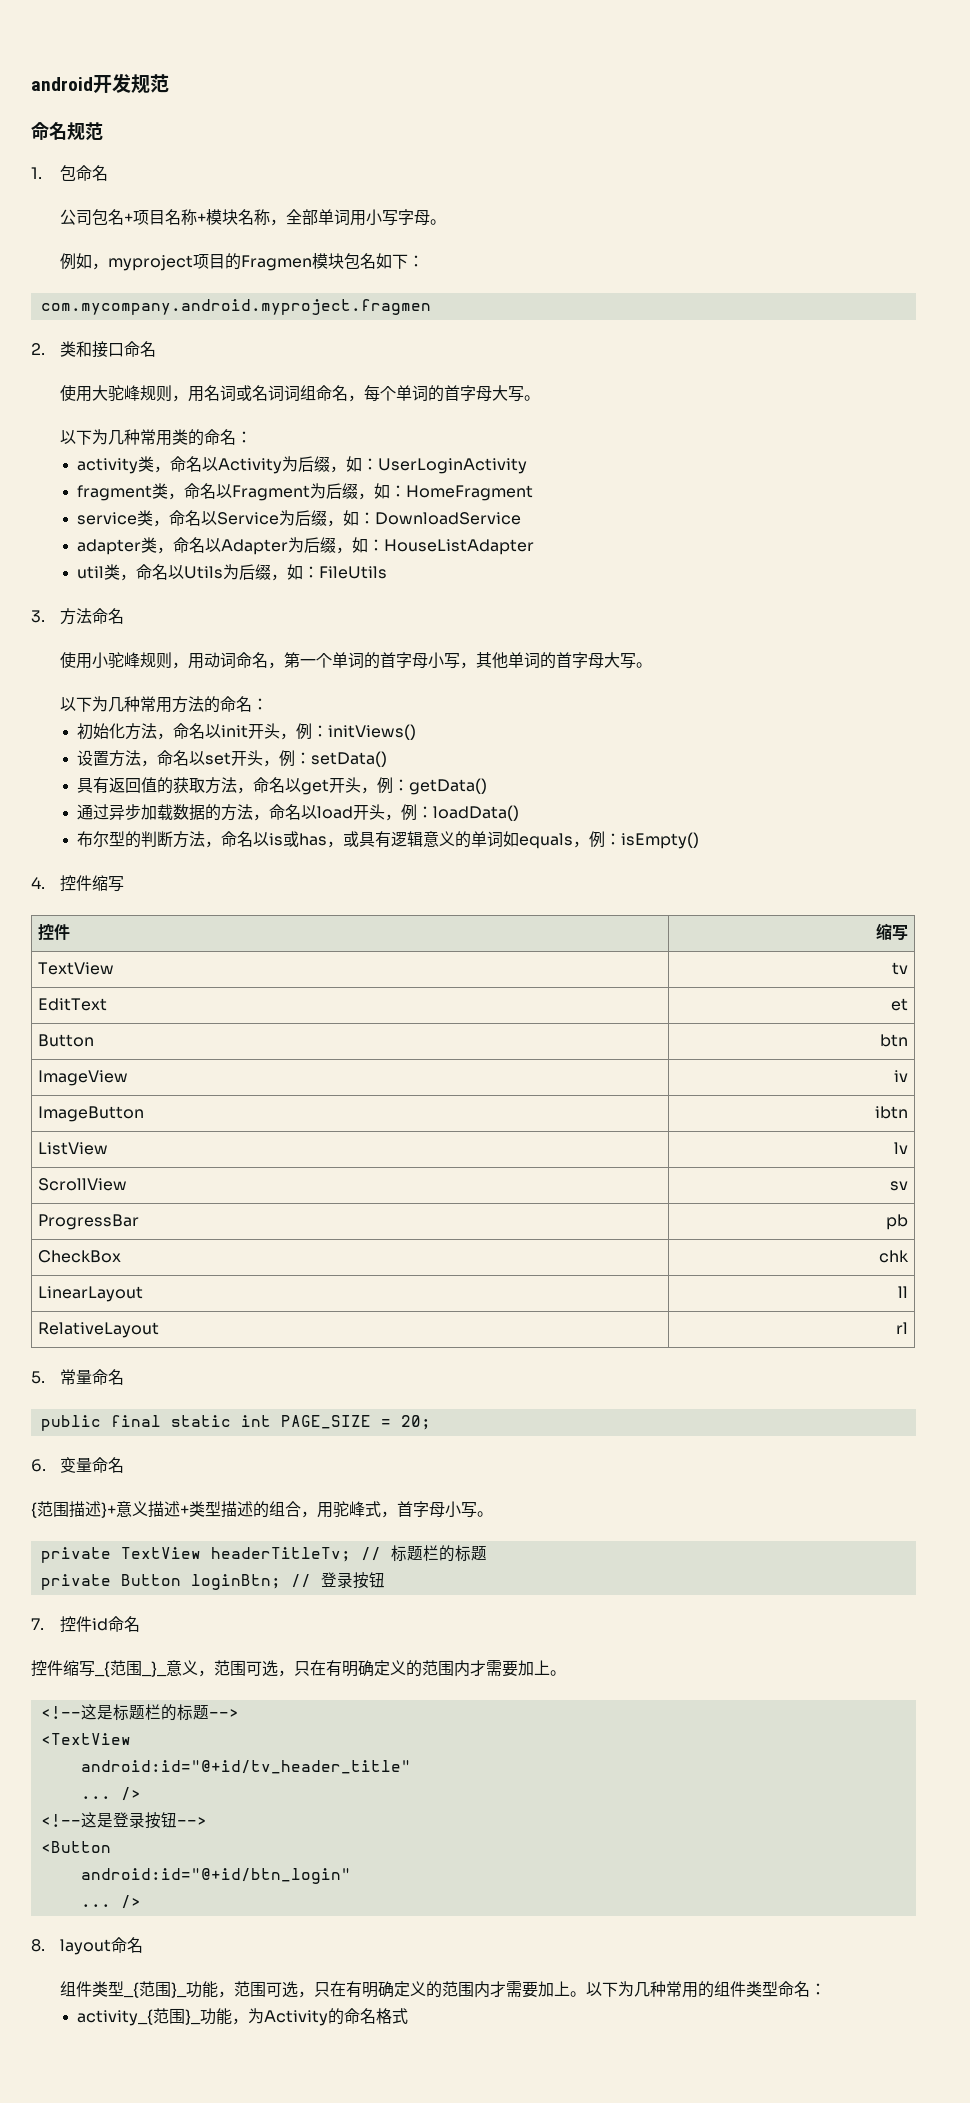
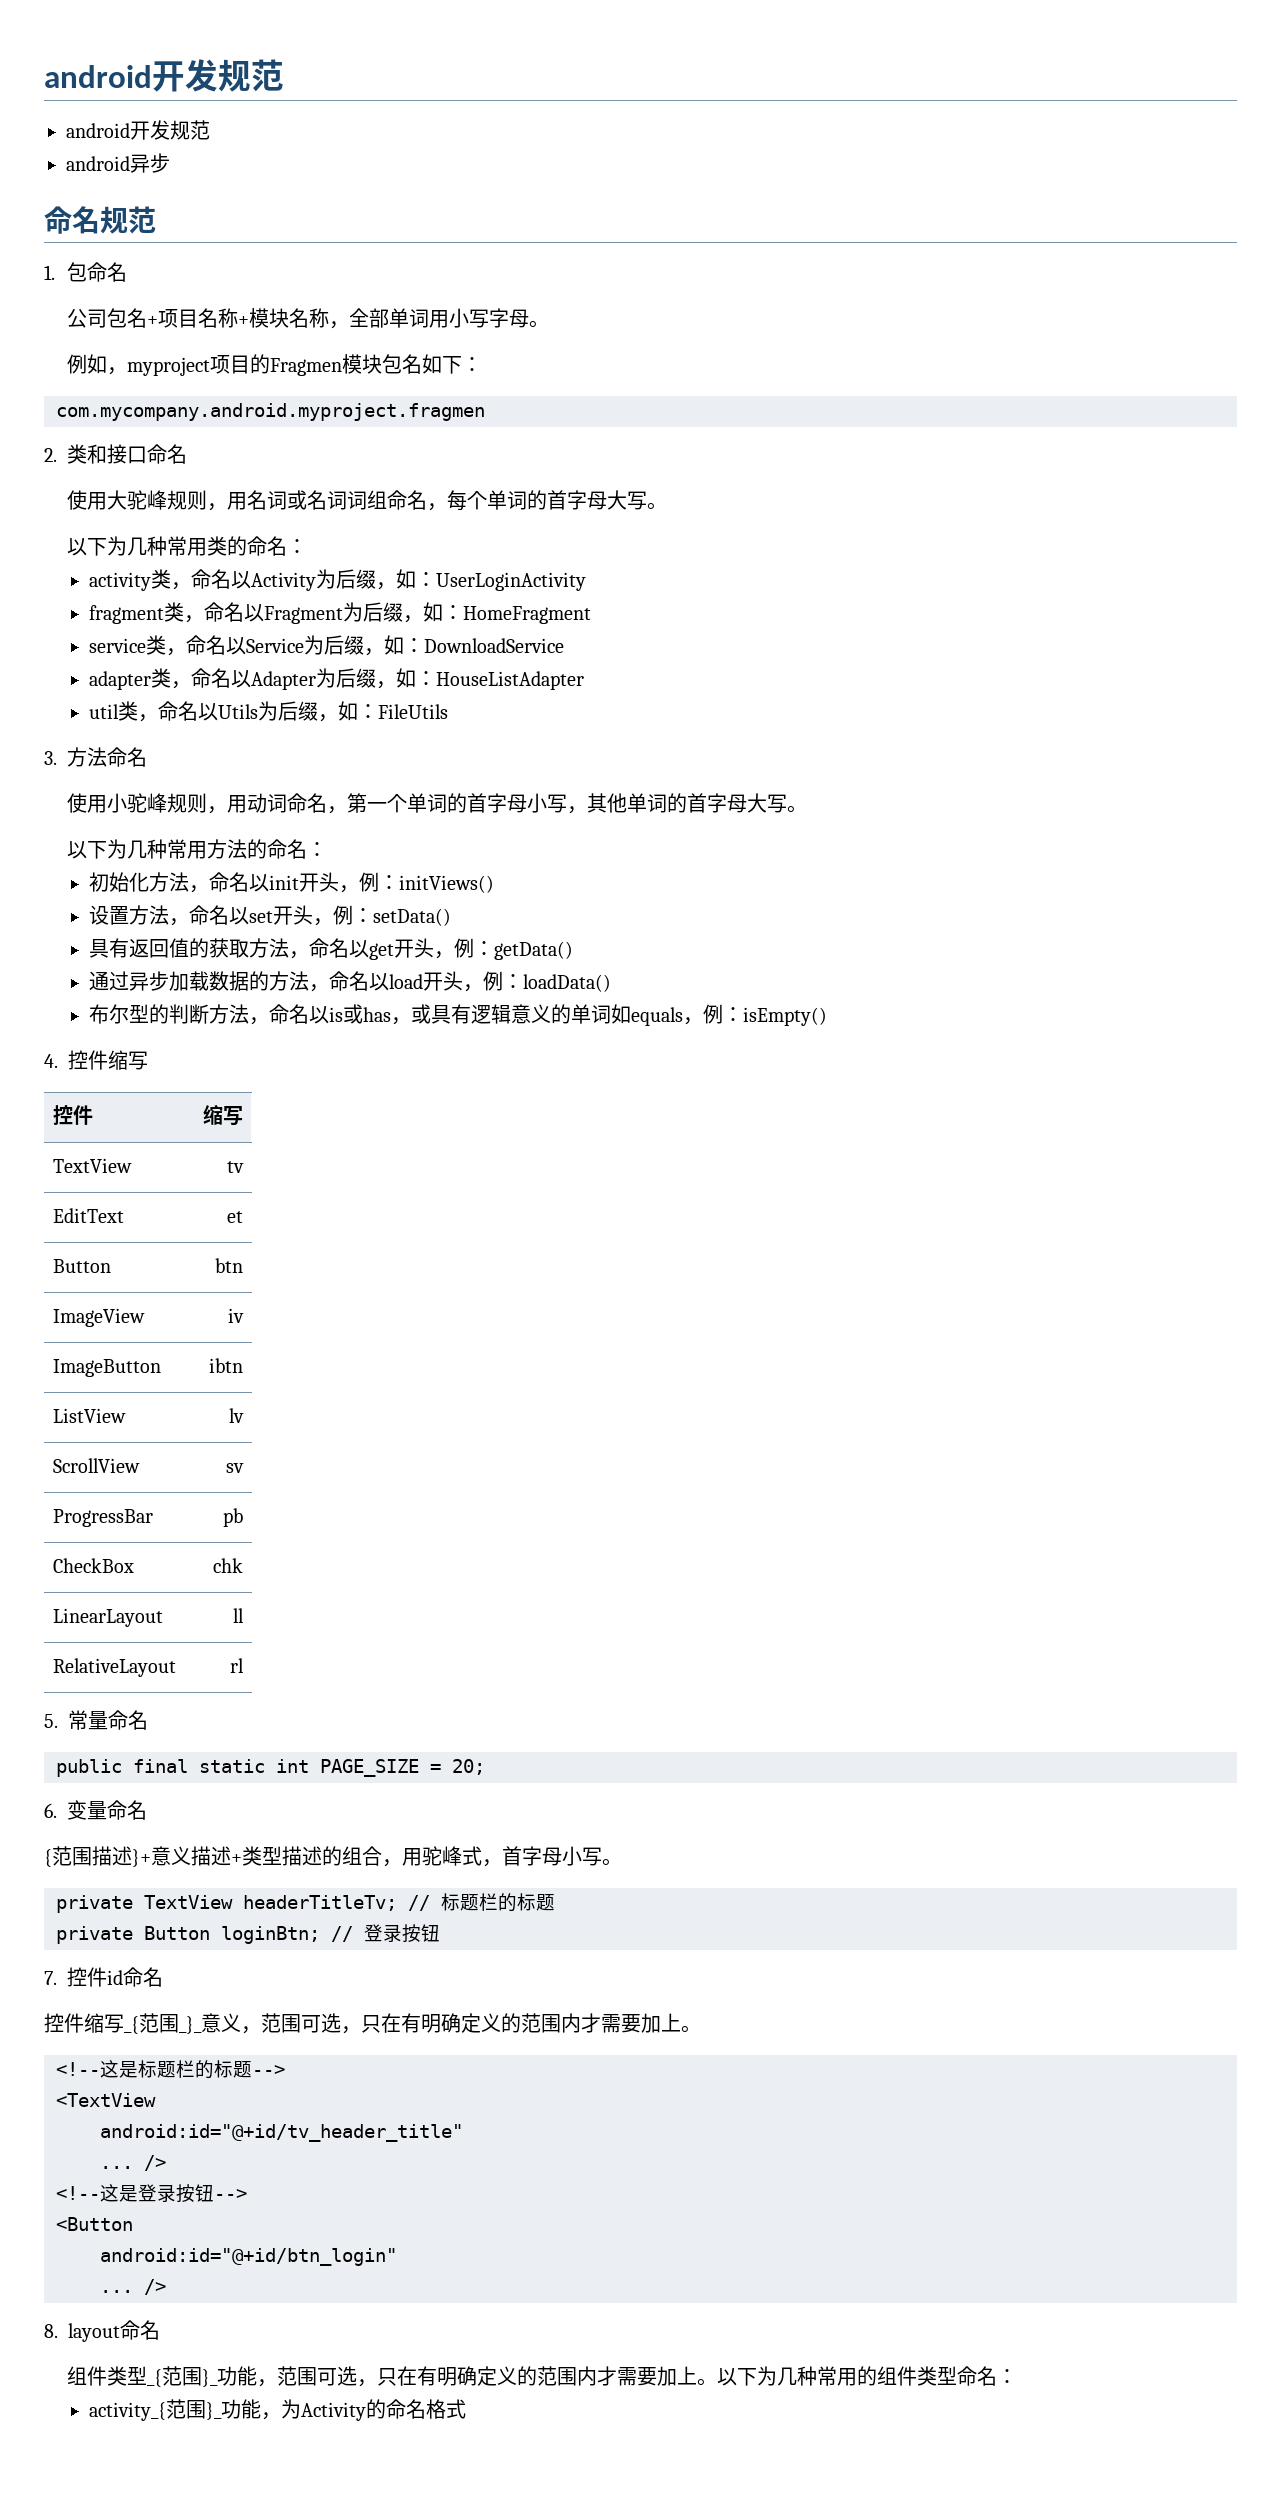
[31,73,169,94] android开发规范 -> [44,59,284,92] [66,120,210,140] [66,153,170,173] android开发规范 // android开发规范 // android异步

